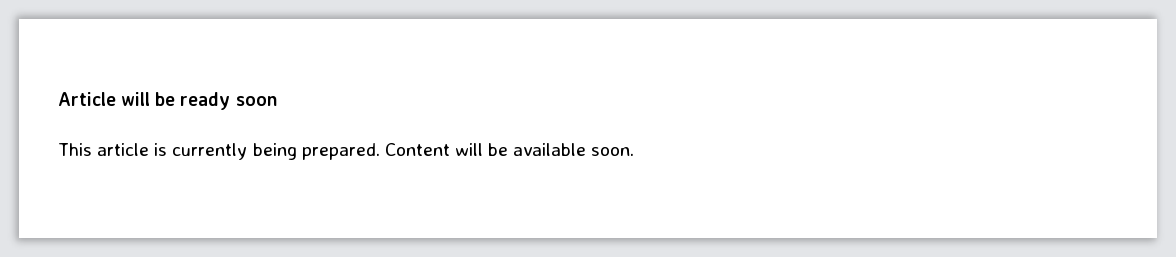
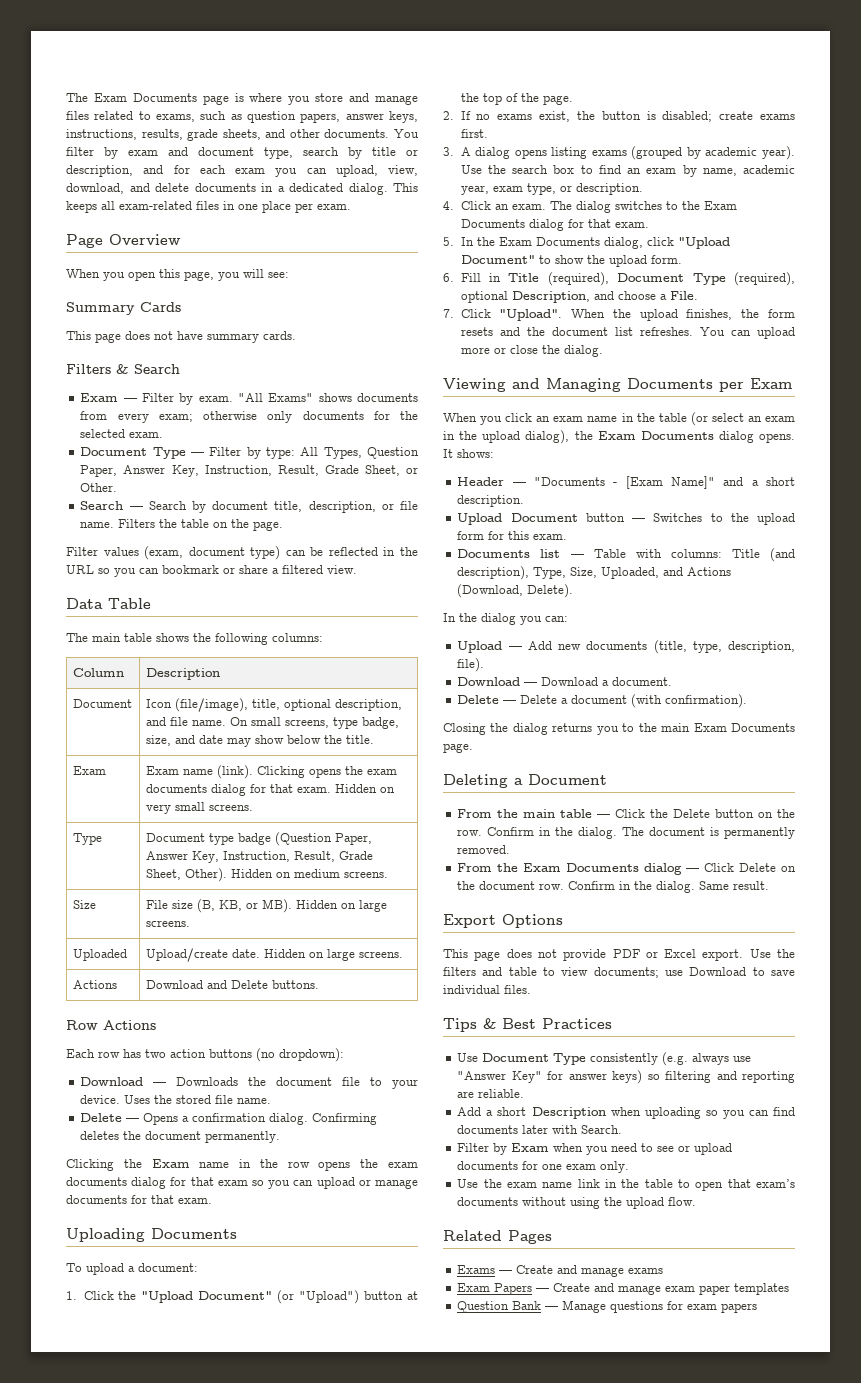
[58,92,277,110] [58,143,635,160] Article will be ready soon // This article is currently being prepared. Content will be available soon. -> [66,93,418,105] [66,111,418,123] [66,129,419,141] [66,147,418,159] [66,165,418,177] [66,183,418,195] [66,201,351,213] [66,234,181,248] [66,269,289,281] [66,302,181,315] [66,331,296,343] [66,364,180,374] [80,393,418,405] [80,411,418,423] [80,429,164,438] [80,447,419,459] [80,465,419,477] [80,483,118,492] [80,501,418,513] [80,519,284,531] [66,546,418,560] [66,565,357,577] [66,598,151,609] [66,633,323,645] [72,668,124,677] [145,668,220,680] [72,699,132,708] [145,698,402,712] [145,717,399,729] [145,735,374,747] [72,766,106,775] [145,765,397,779] [145,784,395,796] [145,802,253,814] [72,833,102,845] [145,832,372,846] [145,851,373,863] [145,868,388,882] [72,900,96,909] [145,899,387,913] [145,920,190,927] [72,949,127,961] [145,948,403,962] [72,980,117,989] [145,980,319,989] [66,1020,156,1030] [66,1048,344,1062] [80,1077,418,1089] [80,1095,272,1104] [80,1113,378,1125] [80,1131,281,1143] [66,1159,418,1171] [66,1177,418,1189] [66,1195,212,1204] [66,1228,237,1242] [66,1263,198,1275] [66,1290,418,1304] [460,93,573,105] [443,111,795,122] [460,129,488,138] [443,146,795,160] [460,165,795,177] [460,183,643,195] [443,201,737,213] [460,219,649,231] [443,237,730,249] [460,255,682,267] [443,272,795,286] [460,291,698,303] [443,309,795,321] [460,327,795,339] [460,345,603,357] [443,378,792,392] [443,412,795,426] [443,430,795,444] [443,449,494,458] [457,476,795,489] [457,495,525,507] [457,513,795,525] [457,531,568,540] [457,548,795,562] [457,566,732,580] [457,584,574,598] [443,613,568,625] [457,640,795,654] [457,658,485,672] [457,677,673,686] [457,694,748,708] [443,723,795,735] [443,743,473,753] [443,774,607,788] [457,809,795,818] [457,827,795,839] [457,845,511,854] [457,863,796,875] [457,881,770,893] [443,914,563,928] [443,949,795,961] [443,967,795,978] [443,985,531,994] [443,1018,612,1032] [457,1052,752,1066] [457,1070,795,1084] [457,1089,525,1098] [457,1107,795,1119] [457,1125,623,1134] [457,1143,733,1155] [457,1161,630,1173] [457,1179,795,1191] [457,1197,697,1209] [443,1230,552,1244] [457,1265,664,1277] [457,1283,790,1295] [457,1300,758,1313] The Exam Documents page is where you store and manage files related to exams, such as question papers, answer keys, instructions, results, grade sheets, and other documents. You filter by exam and document type, search by title or description, and for each exam you can upload, view, download, and delete documents in a dedicated dialog. This keeps all exam-related files in one place per exam. // Page Overview // When you open this page, you will see: // Summary Cards // This page does not have summary cards. // Filters & Search // Exam — Filter by exam. "All Exams" shows documents from every exam; otherwise only documents for the selected exam. // Document Type — Filter by type: All Types, Question Paper, Answer Key, Instruction, Result, Grade Sheet, or Other. // Search — Search by document title, description, or file name. Filters the table on the page. // Filter values (exam, document type) can be reflected in the URL so you can bookmark or share a filtered view. // Data Table // The main table shows the following columns: // Column | Description // Document | Icon (file/image), title, optional description, and file name. On small screens, type badge, size, and date may show below the title. // Exam | Exam name (link). Clicking opens the exam documents dialog for that exam. Hidden on very small screens. // Type | Document type badge (Question Paper, Answer Key, Instruction, Result, Grade Sheet, Other). Hidden on medium screens. // Size | File size (B, KB, or MB). Hidden on large screens. // Uploaded | Upload/create date. Hidden on large screens. // Actions | Download and Delete buttons. // Row Actions // Each row has two action buttons (no dropdown): // Download — Downloads the document file to your device. Uses the stored file name. // Delete — Opens a confirmation dialog. Confirming deletes the document permanently. // Clicking the Exam name in the row opens the exam documents dialog for that exam so you can upload or manage documents for that exam. // Uploading Documents // To upload a document: // 1. Click the "Upload Document" (or "Upload") button at the top of the page. // 2. If no exams exist, the button is disabled; create exams first. // 3. A dialog opens listing exams (grouped by academic year). Use the search box to find an exam by name, academic year, exam type, or description. // 4. Click an exam. The dialog switches to the Exam Documents dialog for that exam. // 5. In the Exam Documents dialog, click "Upload Document" to show the upload form. // 6. Fill in Title (required), Document Type (required), optional Description, and choose a File. // 7. Click "Upload". When the upload finishes, the form resets and the document list refreshes. You can upload more or close the dialog. // Viewing and Managing Documents per Exam // When you click an exam name in the table (or select an exam in the upload dialog), the Exam Documents dialog opens. It shows: // Header — "Documents - [Exam Name]" and a short description. // Upload Document button — Switches to the upload form for this exam. // Documents list — Table with columns: Title (and description), Type, Size, Uploaded, and Actions (Download, Delete). // In the dialog you can: // Upload — Add new documents (title, type, description, file). // Download — Download a document. // Delete — Delete a document (with confirmation). // Closing the dialog returns you to the main Exam Documents page. // Deleting a Document // From the main table — Click the Delete button on the row. Confirm in the dialog. The document is permanently removed. // From the Exam Documents dialog — Click Delete on the document row. Confirm in the dialog. Same result. // Export Options // This page does not provide PDF or Excel export. Use the filters and table to view documents; use Download to save individual files. // Tips & Best Practices // Use Document Type consistently (e.g. always use "Answer Key" for answer keys) so filtering and reporting are reliable. // Add a short Description when uploading so you can find documents later with Search. // Filter by Exam when you need to see or upload documents for one exam only. // Use the exam name link in the table to open that exam’s documents without using the upload flow. // Related Pages // Exams — Create and manage exams // Exam Papers — Create and manage exam paper templates // Question Bank — Manage questions for exam papers

